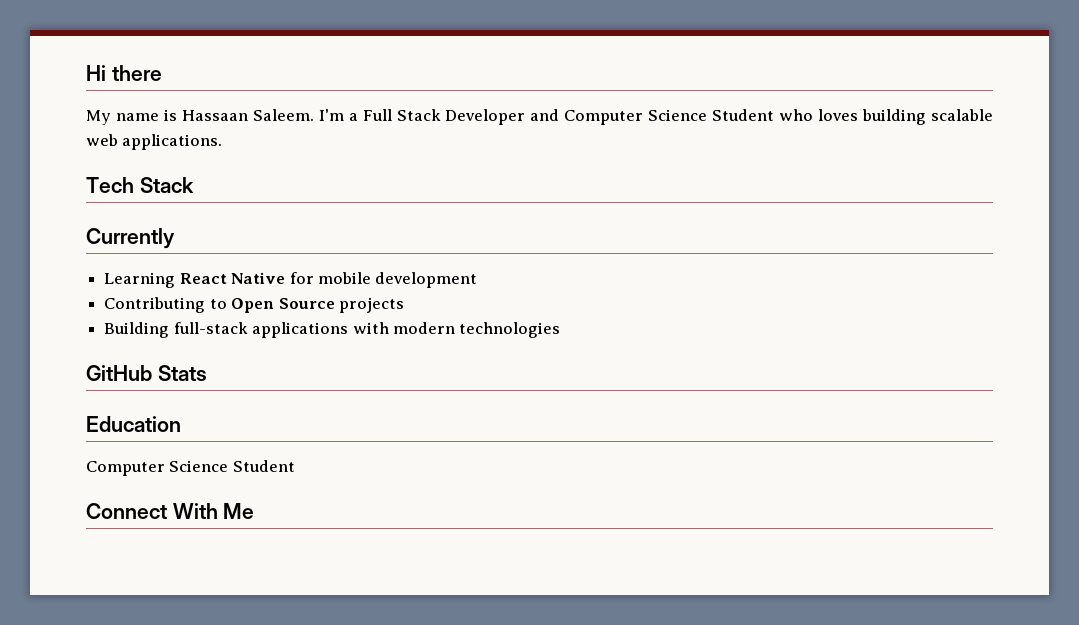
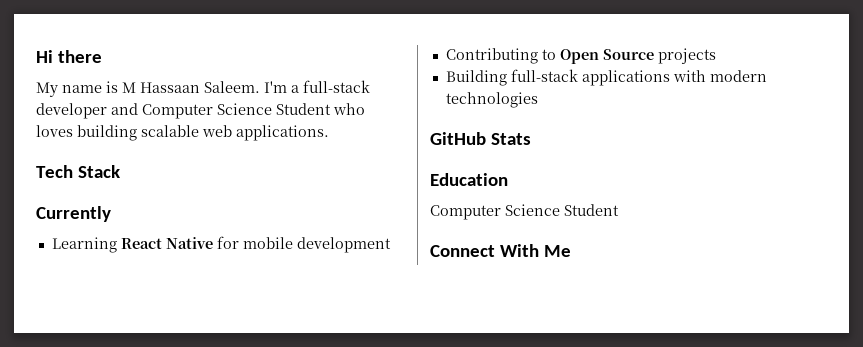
(177, 115) none -> [122,82,136,93] M
[362,109,526,125] Full Stack Developer -> [303,80,370,93] [36,103,107,119] full-stack developer

